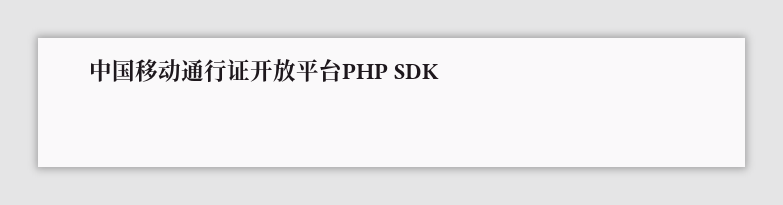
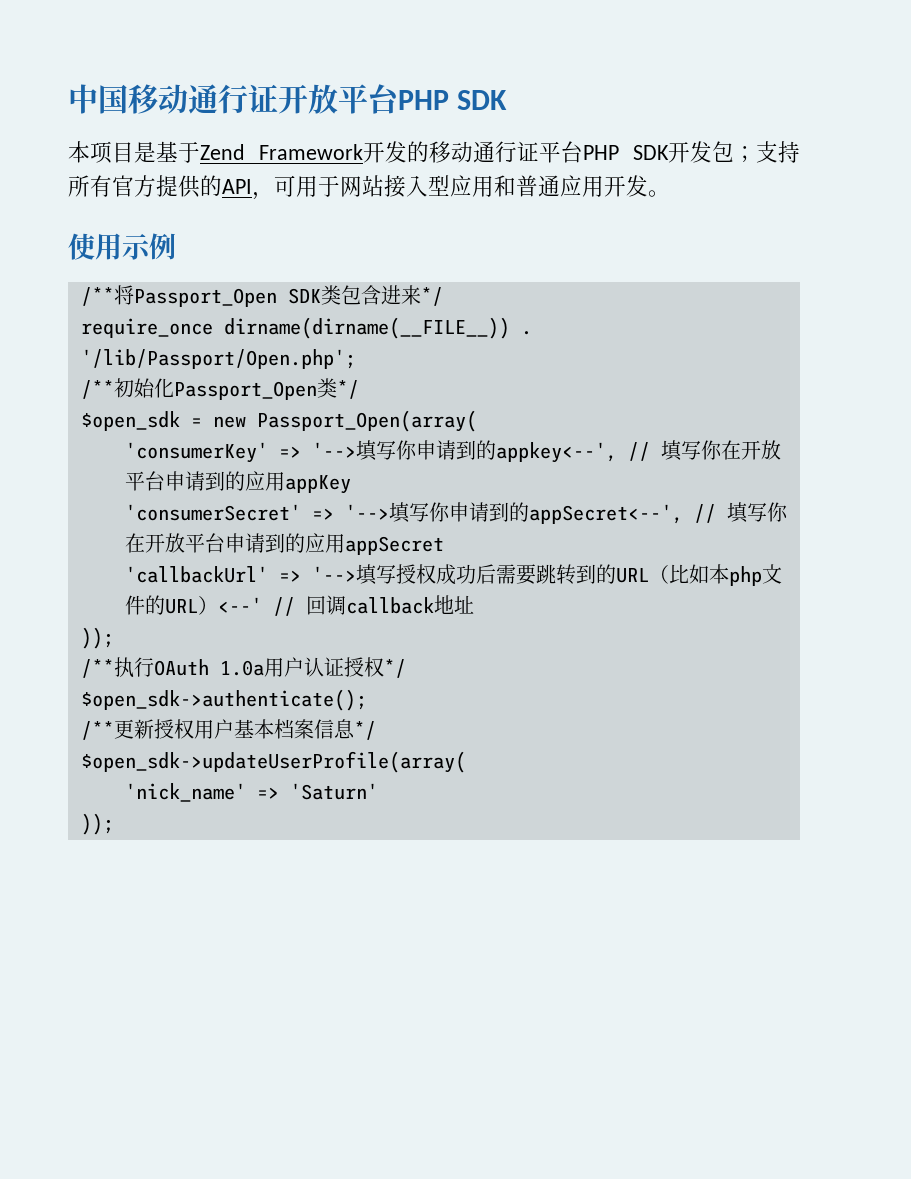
(440, 71) none -> [68,141,800,164] [68,175,670,200] [68,233,176,260] [80,285,443,307] [80,317,532,339] [80,349,356,369] [80,378,359,400] [80,410,477,432] [124,440,781,463] [124,471,351,494] [124,502,788,524] [124,533,444,555] [124,564,782,586] [124,595,474,616] [80,627,114,649] [80,657,406,678] [80,689,367,711] [80,719,376,740] [80,751,466,773] [124,783,378,802] [80,813,114,835] // 本项目是基于Zend Framework开发的移动通行证平台PHP SDK开发包；支持所有官方提供的API，可用于网站接入型应用和普通应用开发。 // 使用示例 // /**将Passport_Open SDK类包含进来*/ // require_once dirname(dirname(__FILE__)) . '/lib/Passport/Open.php'; // /**初始化Passport_Open类*/ // $open_sdk = new Passport_Open(array( // 'consumerKey' => '-->填写你申请到的appkey<--', // 填写你在开放平台申请到的应用appKey // 'consumerSecret' => '-->填写你申请到的appSecret<--', // 填写你在开放平台申请到的应用appSecret // 'callbackUrl' => '-->填写授权成功后需要跳转到的URL（比如本php文件的URL）<--' // 回调callback地址 // )); // /**执行OAuth 1.0a用户认证授权*/ // $open_sdk->authenticate(); // /**更新授权用户基本档案信息*/ // $open_sdk->updateUserProfile(array( // 'nick_name' => 'Saturn' // ));

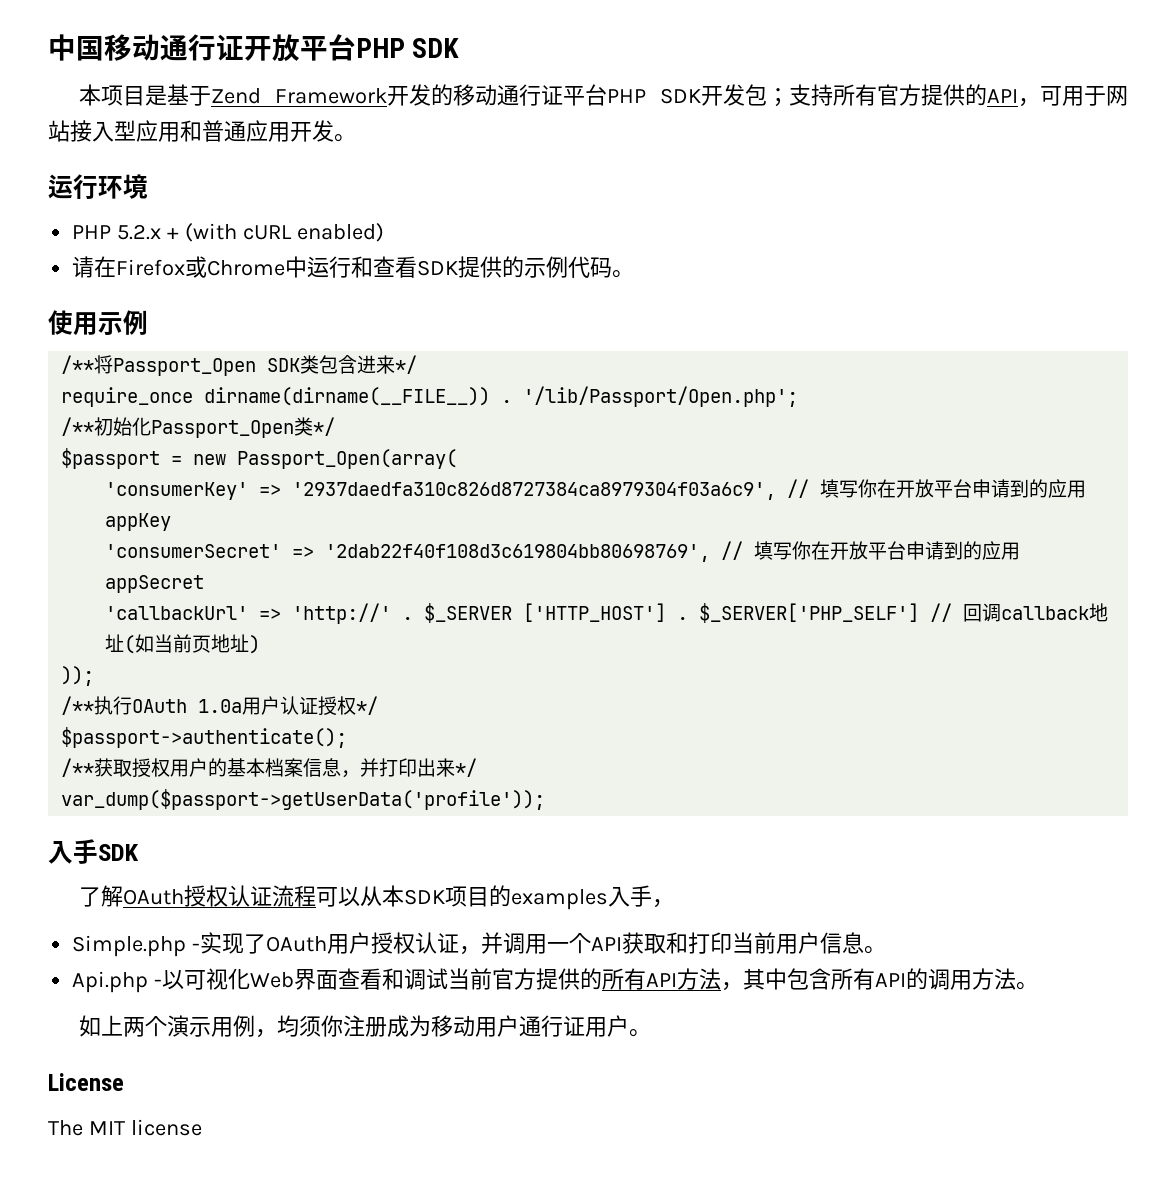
(670, 193) none -> [48,174,148,200] [72,223,384,242] [72,256,635,278] // 运行环境 // PHP 5.2.x + (with cURL enabled) // 请在Firefox或Chrome中运行和查看SDK提供的示例代码。
[80,411,180,431] $open_sdk -> [61,448,161,469] $passport
[311,440,617,463] '-->填写你申请到的appkey<--', -> [292,482,777,500] '2937daedfa310c826d8727384ca8979304f03a6c9',
[344,502,683,524] '-->填写你申请到的appSecret<--', -> [325,544,711,562] '2dab22f40f108d3c619804bb80698769',
[311,564,782,586] [124,595,262,615] '-->填写授权成功后需要跳转到的URL（比如本php文件的URL）<--' -> [292,603,920,624] 'http://' . $_SERVER ['HTTP_HOST'] . $_SERVER['PHP_SELF']
(474, 604) none -> [124,634,261,654] (如当前页地址)
[80,689,367,711] [80,719,154,740] $open_sdk->authenticate(); // /**更新 -> [61,727,348,748] [61,758,133,777] $passport->authenticate(); // /**获取
(234, 729) none -> [208,758,228,777] 的
[353,721,376,740] [80,751,466,773] [124,783,378,802] [80,813,114,835] */ // $open_sdk->updateUserProfile(array( // 'nick_name' => 'Saturn' // )); -> [341,758,478,778] [61,789,546,810] [48,839,139,864] [78,885,674,910] [72,932,887,957] [72,968,1039,993] [78,1015,651,1038] [48,1073,124,1091] [48,1119,202,1136] ，并打印出来*/ // var_dump($passport->getUserData('profile')); // 入手SDK // 了解OAuth授权认证流程可以从本SDK项目的examples入手， // Simple.php -实现了OAuth用户授权认证，并调用一个API获取和打印当前用户信息。 // Api.php -以可视化Web界面查看和调试当前官方提供的所有API方法，其中包含所有API的调用方法。 // 如上两个演示用例，均须你注册成为移动用户通行证用户。 // License // The MIT license

